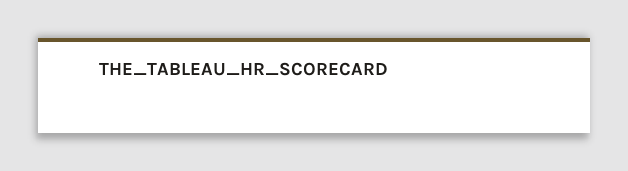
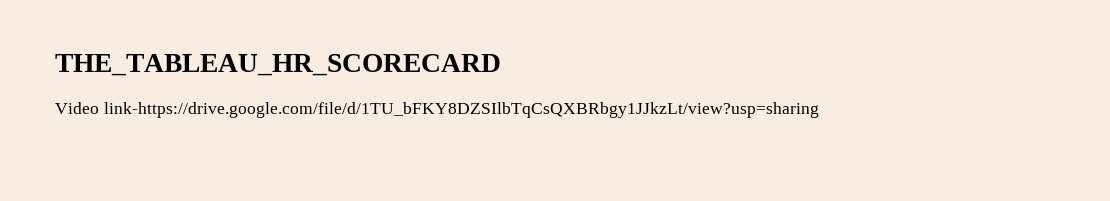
(388, 69) none -> [55,102,819,118] // Video link-https://drive.google.com/file/d/1TU_bFKY8DZSIlbTqCsQXBRbgy1JJkzLt/view?usp=sharing

